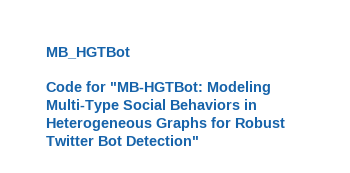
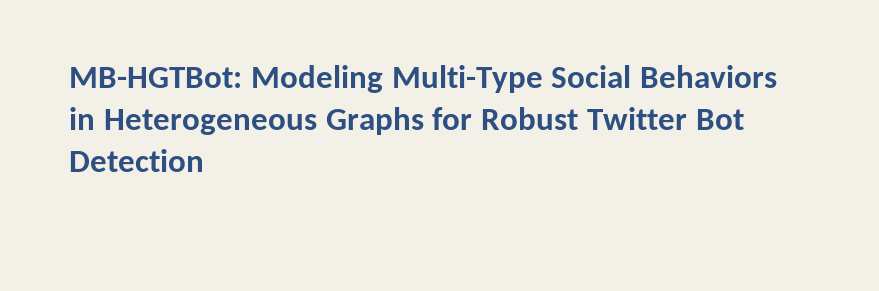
[46,47,130,59] [46,81,203,92] MB_HGTBot // Code for "MB-HGTBot: -> [69,67,242,88] MB-HGTBot:
[126,135,199,146] Detection" -> [69,149,204,172] Detection

